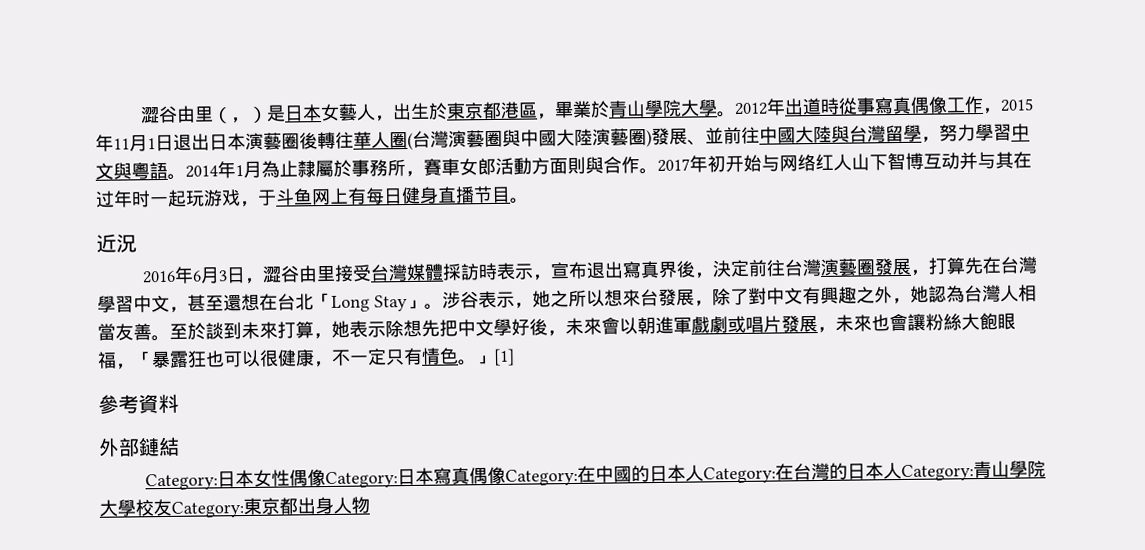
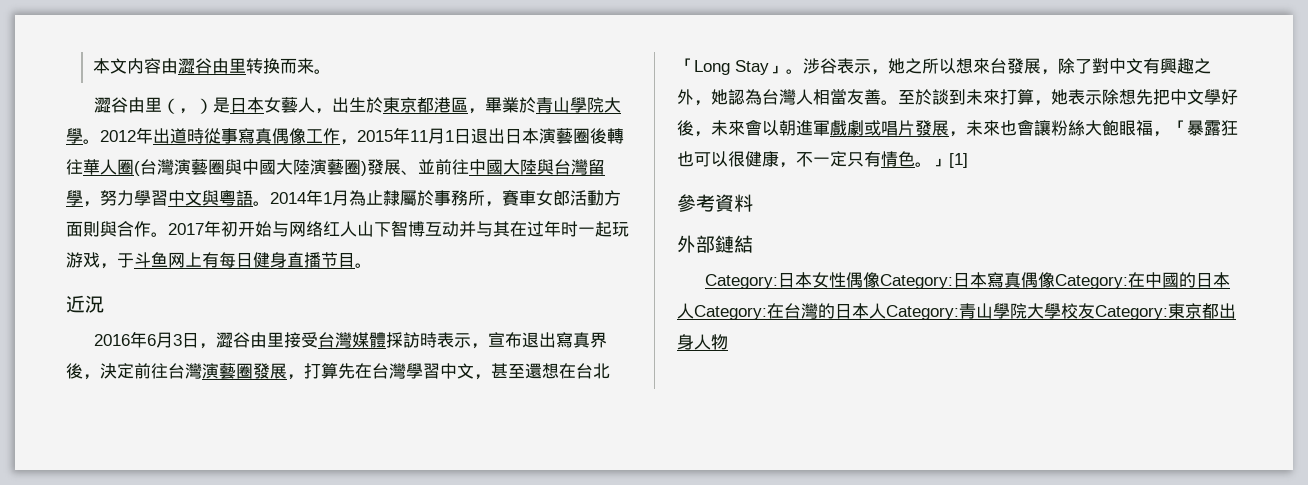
(139, 115) none -> [92,58,331,74] 本文内容由澀谷由里转换而来。 //

